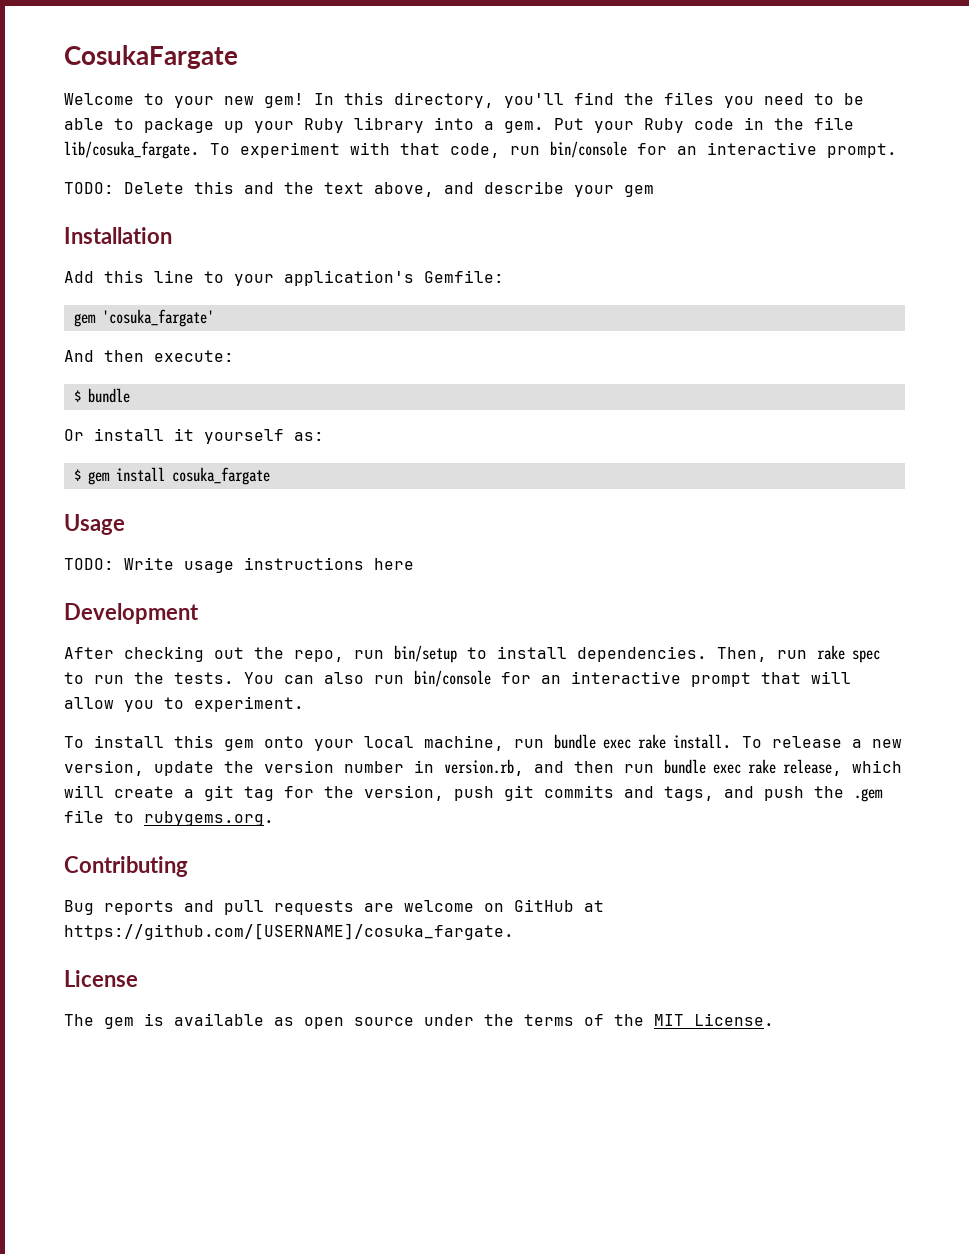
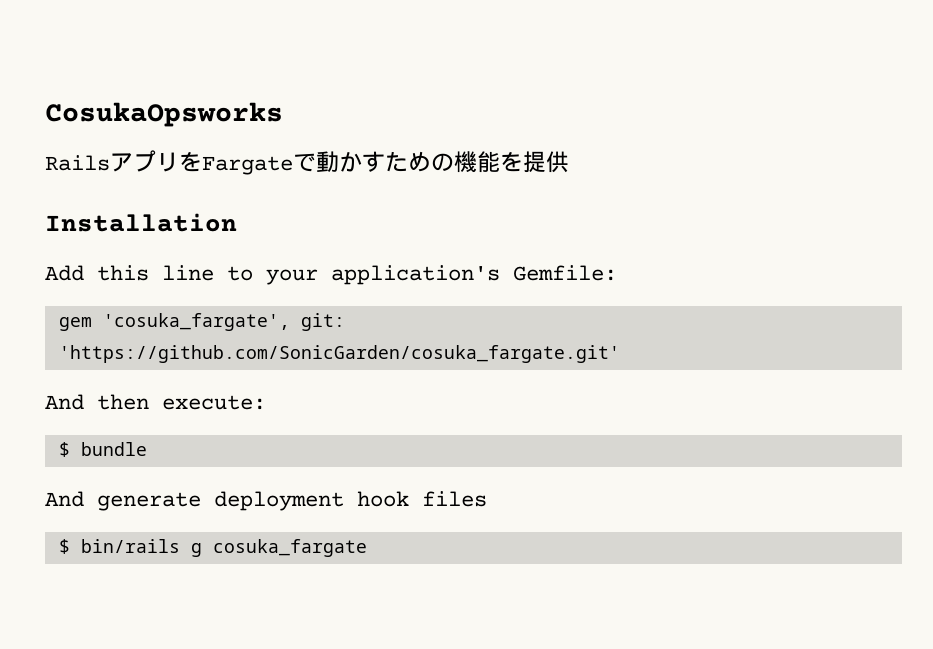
[64,45,238,69] [64,92,864,108] [64,117,854,133] [64,141,897,159] [64,181,654,197] CosukaFargate // Welcome to your new gem! In this directory, you'll find the files you need to be able to package up your Ruby library into a gem. Put your Ruby code in the file lib/cosuka_fargate. To experiment with that code, run bin/console for an interactive prompt. // TODO: Delete this and the text above, and describe your gem -> [45,102,283,127] [45,150,569,175] CosukaOpsworks // RailsアプリをFargateで動かすための機能を提供
[101,309,214,327] 'cosuka_fargate' -> [102,313,345,331] [58,345,620,363] 'cosuka_fargate', git: 'https://github.com/SonicGarden/cosuka_fargate.git'
[64,428,324,444] [73,467,165,485] Or install it yourself as: // $ gem install -> [45,491,487,511] [58,539,202,557] And generate deployment hook files // $ bin/rails g
[64,514,125,535] [64,557,414,573] [64,603,199,624] [64,645,880,663] [64,670,851,687] [64,696,304,712] [64,734,902,751] [64,759,902,776] [64,785,883,802] [64,810,274,826] [64,856,188,877] [64,899,604,915] [64,923,514,940] [64,970,138,987] [64,1013,774,1029] // Usage // TODO: Write usage instructions here // Development // After checking out the repo, run bin/setup to install dependencies. Then, run rake spec to run the tests. You can also run bin/console for an interactive prompt that will allow you to experiment. // To install this gem onto your local machine, run bundle exec rake install. To release a new version, update the version number in version.rb, and then run bundle exec rake release, which will create a git tag for the version, push git commits and tags, and push the .gem file to rubygems.org. // Contributing // Bug reports and pull requests are welcome on GitHub at https://github.com/[USERNAME]/cosuka_fargate. // License // The gem is available as open source under the terms of the MIT License. -> (367, 548) none

